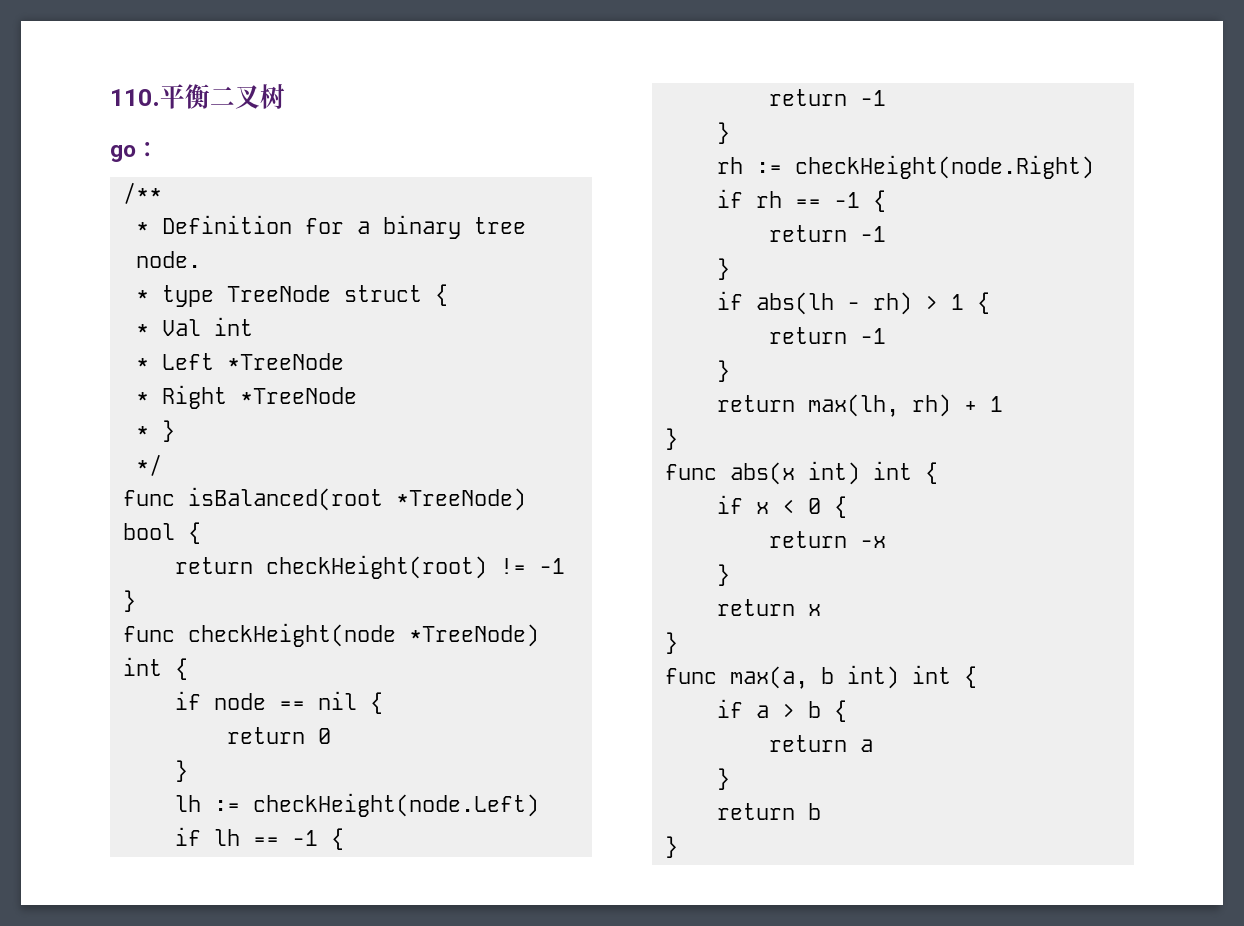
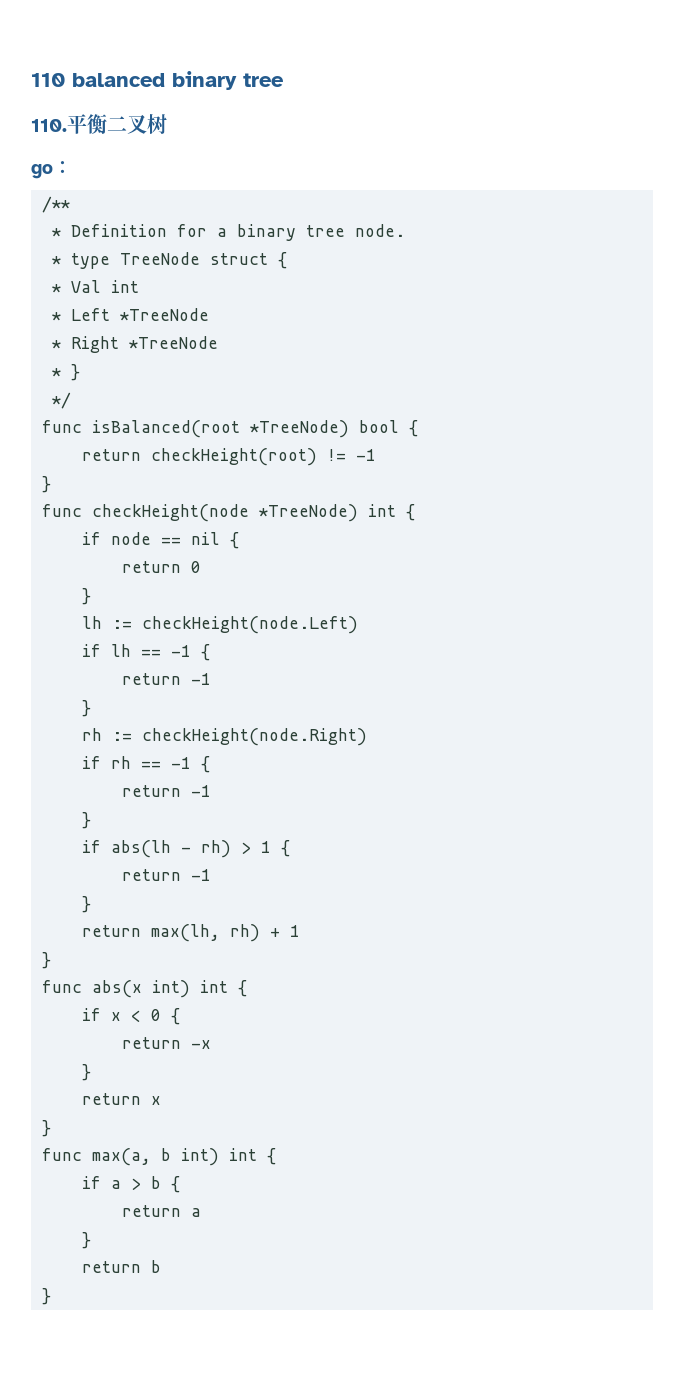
(110, 97) none -> [31,71,284,90] 110 balanced binary tree //

